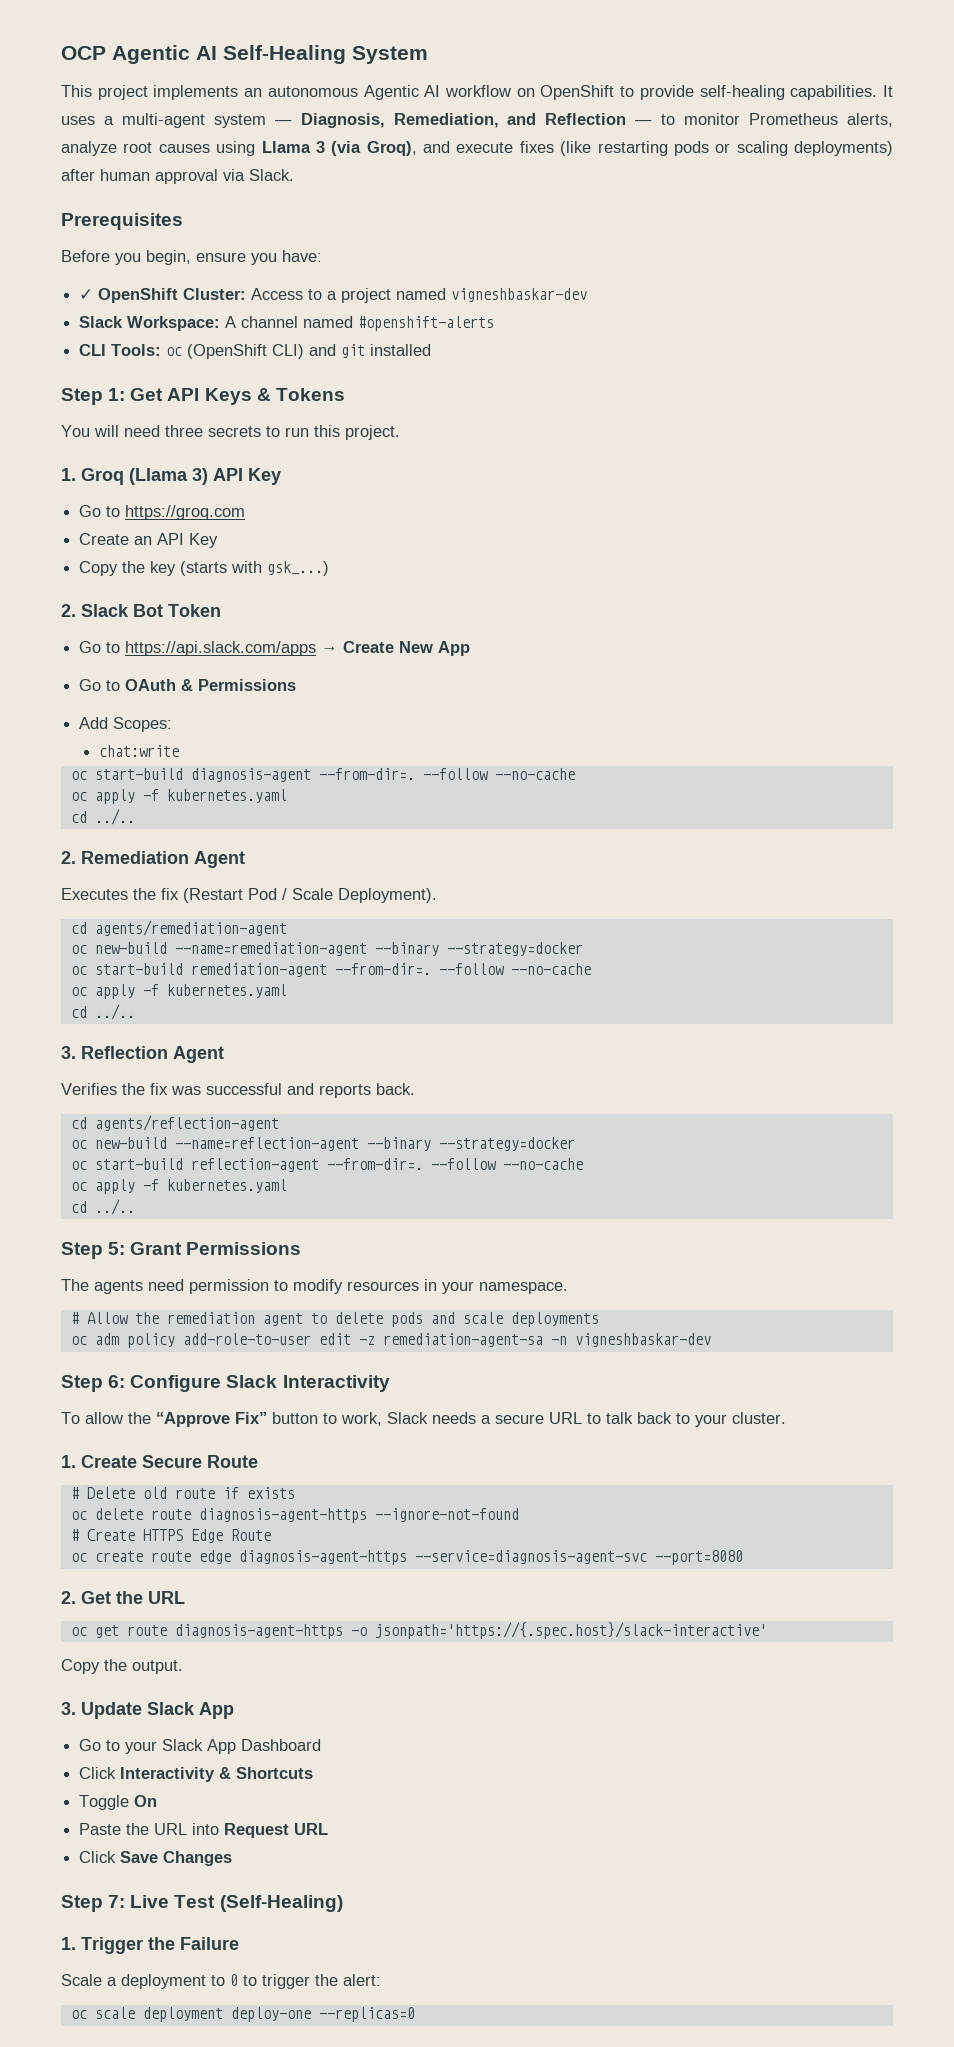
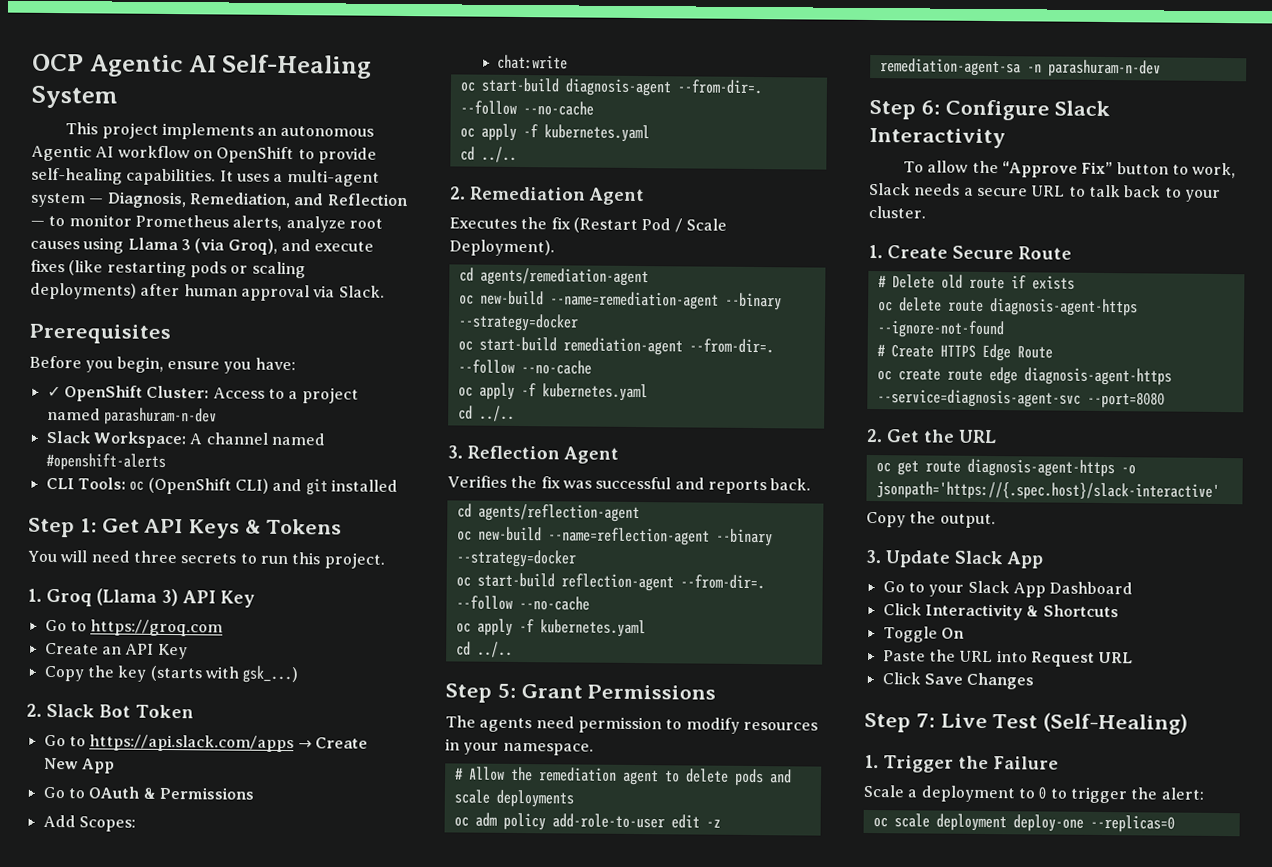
[451,288,588,302] vigneshbaskar-dev -> [103,407,217,426] parashuram-n-dev
[574,1333,711,1347] vigneshbaskar-dev -> [1047,59,1161,78] parashuram-n-dev

